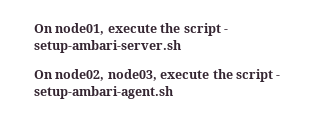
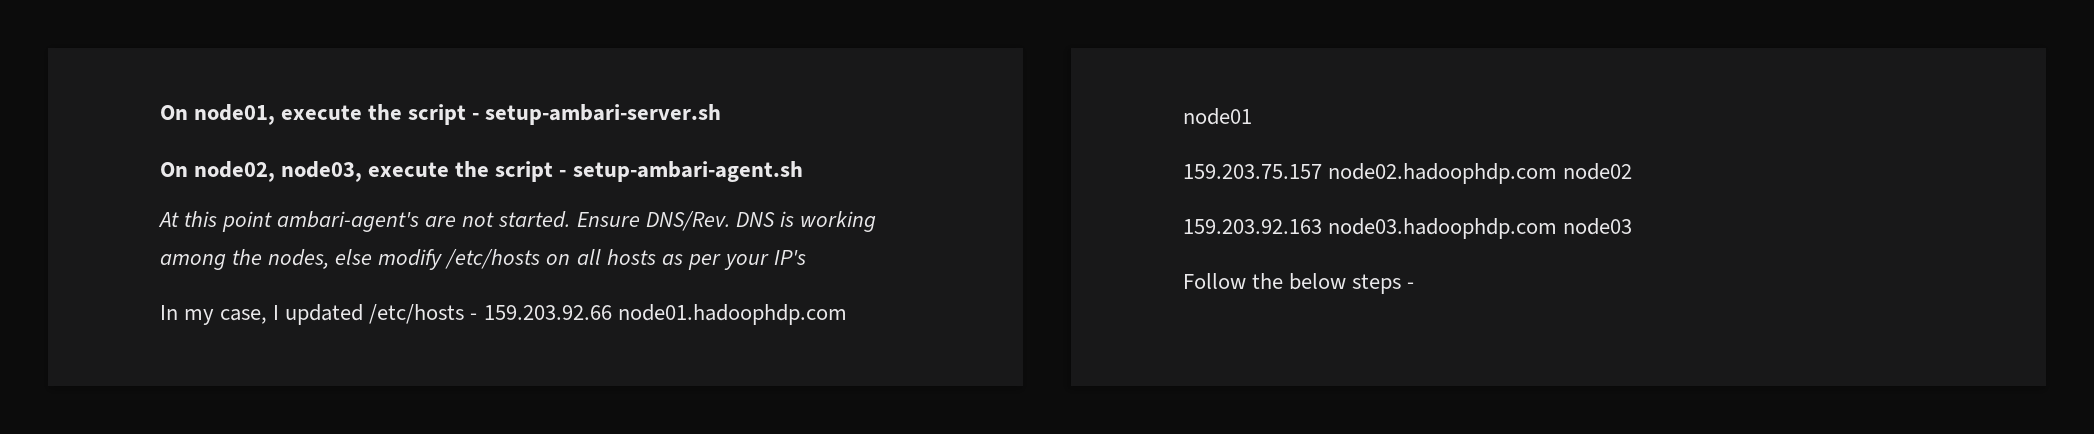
(174, 92) none -> [158,211,876,232] [160,249,806,270] [160,304,847,325] [1183,108,1252,125] [1183,163,1633,184] [1183,218,1633,239] [1183,273,1415,294] // At this point ambari-agent's are not started. Ensure DNS/Rev. DNS is working among the nodes, else modify /etc/hosts on all hosts as per your IP's // In my case, I updated /etc/hosts - 159.203.92.66 node01.hadoophdp.com node01 // 159.203.75.157 node02.hadoophdp.com node02 // 159.203.92.163 node03.hadoophdp.com node03 // Follow the below steps -

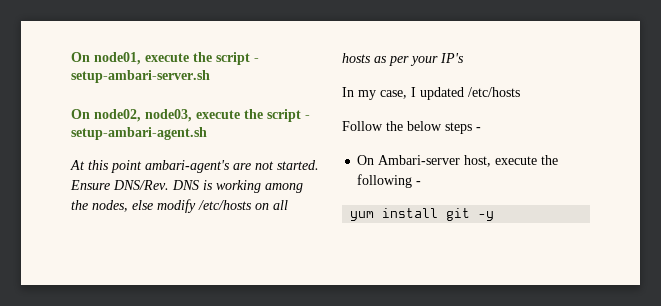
[470,304,847,325] [1183,108,1252,125] [1183,163,1633,184] [1183,218,1633,239] - 159.203.92.66 node01.hadoophdp.com node01 // 159.203.75.157 node02.hadoophdp.com node02 // 159.203.92.163 node03.hadoophdp.com node03 -> (520, 92) none
(1415, 285) none -> [357,155,559,167] [357,174,422,188] [350,208,495,221] // On Ambari-server host, execute the following - // yum install git -y

